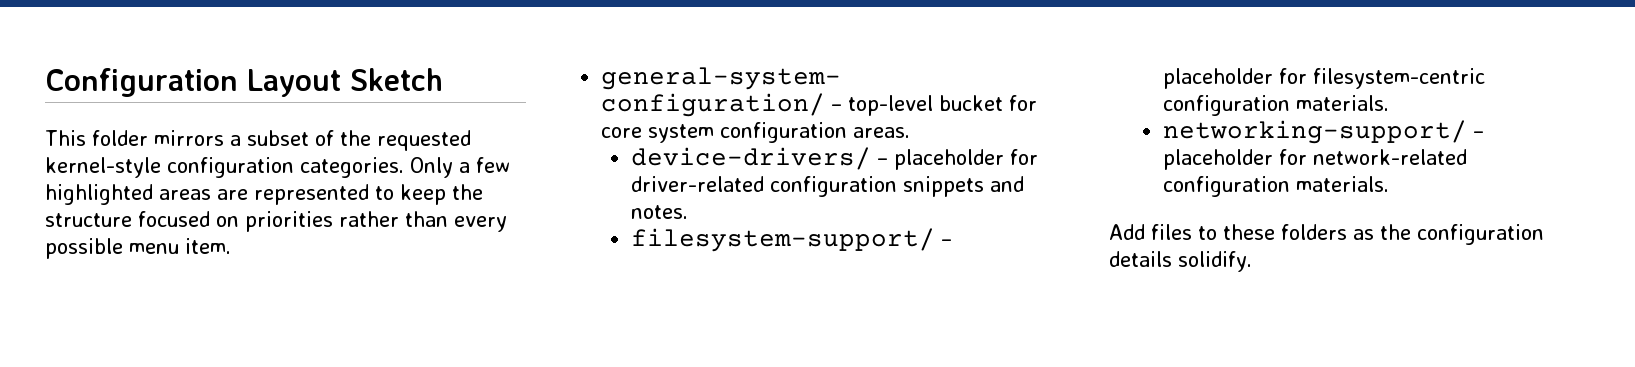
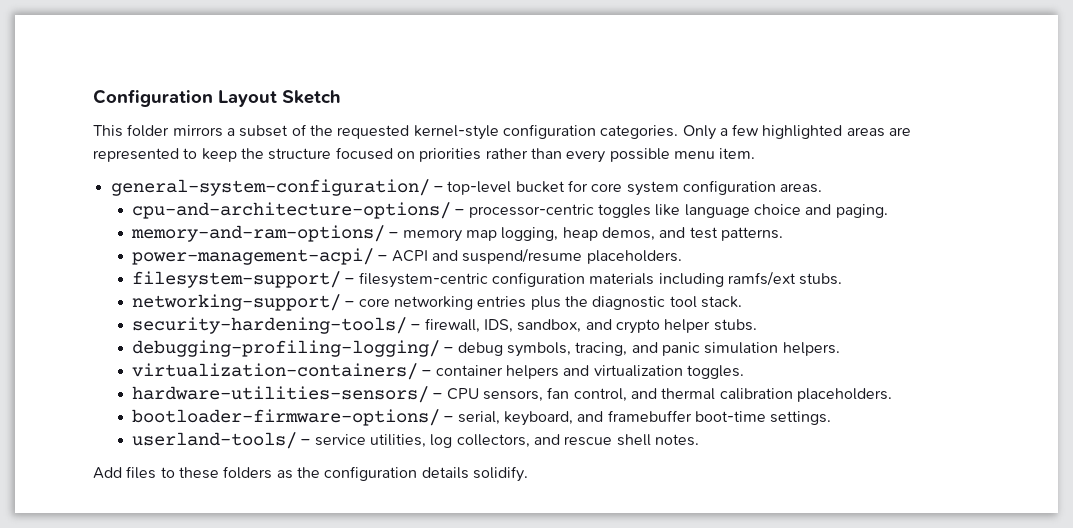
[631,147,1039,170] [631,176,1025,197] [631,205,689,219] [631,228,953,252] [1163,68,1486,89] [1163,95,1390,116] [1163,120,1485,144] [1163,149,1468,170] [1163,176,1390,197] device-drivers/ – placeholder for driver-related configuration snippets and notes. // filesystem-support/ – placeholder for filesystem-centric configuration materials. // networking-support/ – placeholder for network-related configuration materials. -> [132,202,888,219] [131,225,784,242] [132,248,682,265] [132,271,843,288] [132,294,743,311] [132,317,757,334] [132,340,840,357] [132,363,745,380] [132,386,893,403] [132,409,832,426] [132,432,700,449] cpu-and-architecture-options/ – processor-centric toggles like language choice and paging. // memory-and-ram-options/ – memory map logging, heap demos, and test patterns. // power-management-acpi/ – ACPI and suspend/resume placeholders. // filesystem-support/ – filesystem-centric configuration materials including ramfs/ext stubs. // networking-support/ – core networking entries plus the diagnostic tool stack. // security-hardening-tools/ – firewall, IDS, sandbox, and crypto helper stubs. // debugging-profiling-logging/ – debug symbols, tracing, and panic simulation helpers. // virtualization-containers/ – container helpers and virtualization toggles. // hardware-utilities-sensors/ – CPU sensors, fan control, and thermal calibration placeholders. // bootloader-firmware-options/ – serial, keyboard, and framebuffer boot-time settings. // userland-tools/ – service utilities, log collectors, and rescue shell notes.

